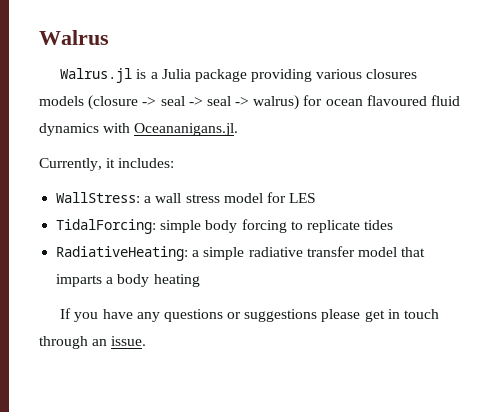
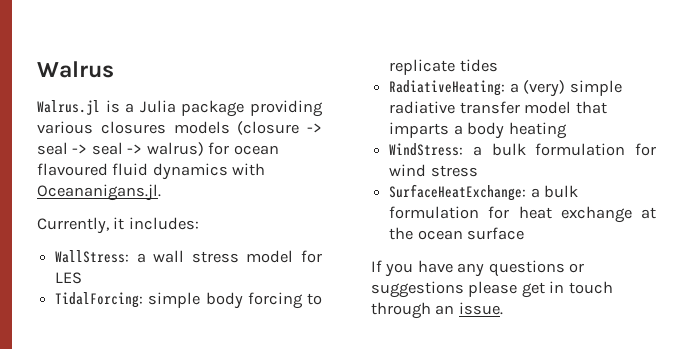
(200, 253) none -> [523,80,566,97] (very)
(200, 280) none -> [389,143,656,156] [389,164,478,177] [389,184,579,201] [389,206,656,223] [389,227,525,240] // WindStress: a bulk formulation for wind stress // SurfaceHeatExchange: a bulk formulation for heat exchange at the ocean surface

